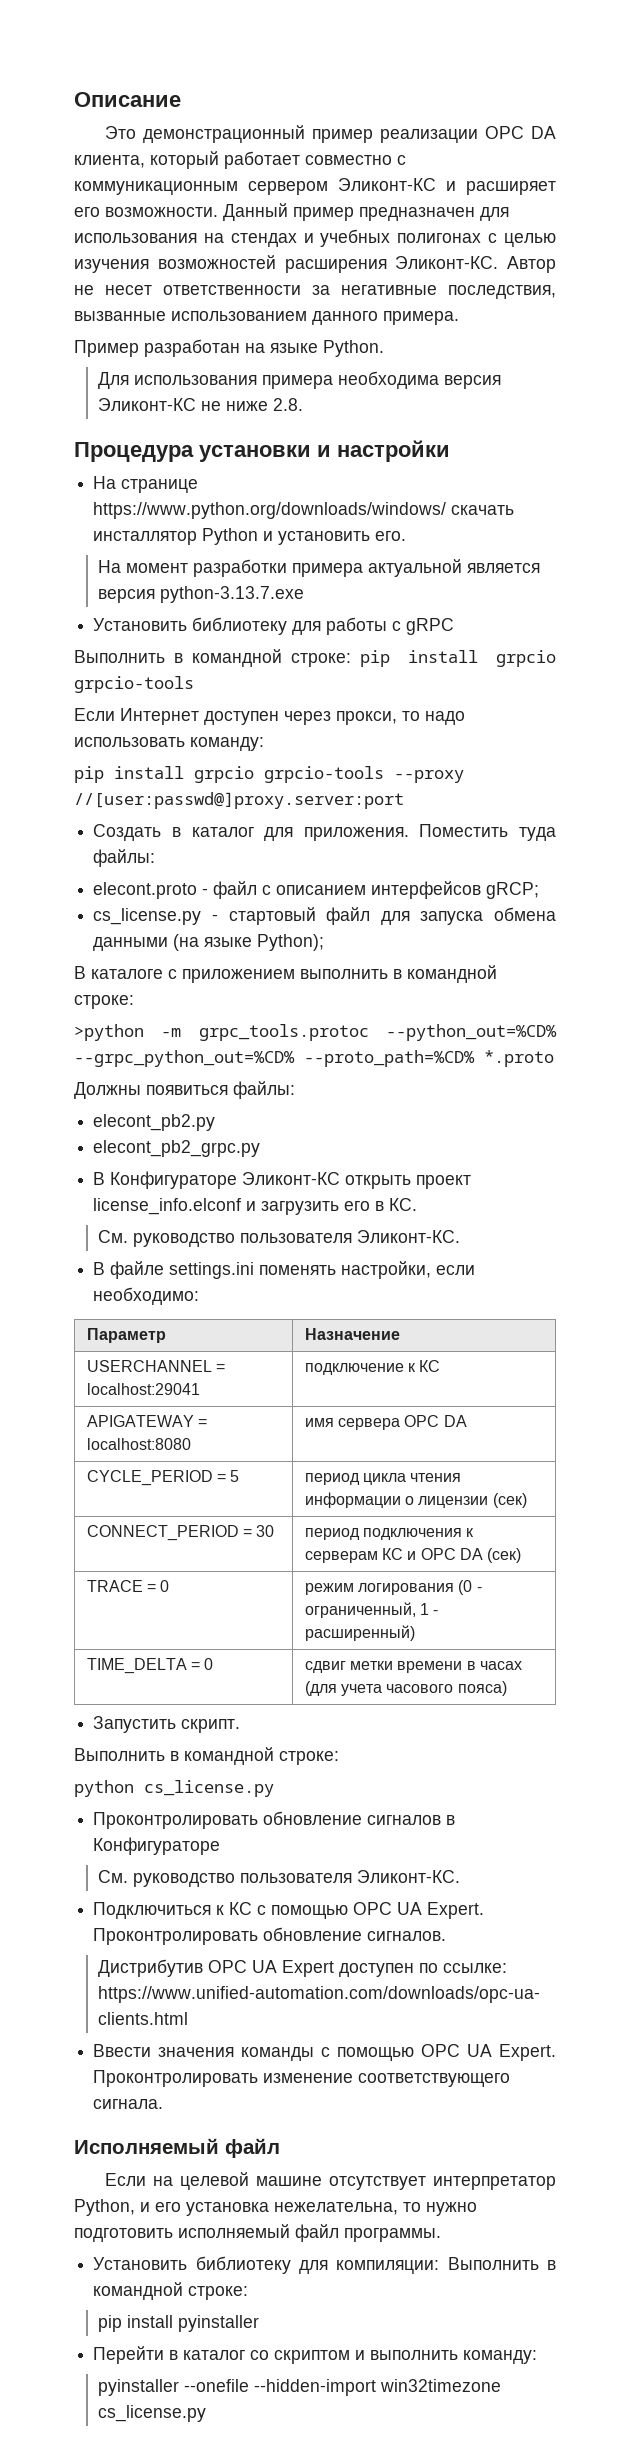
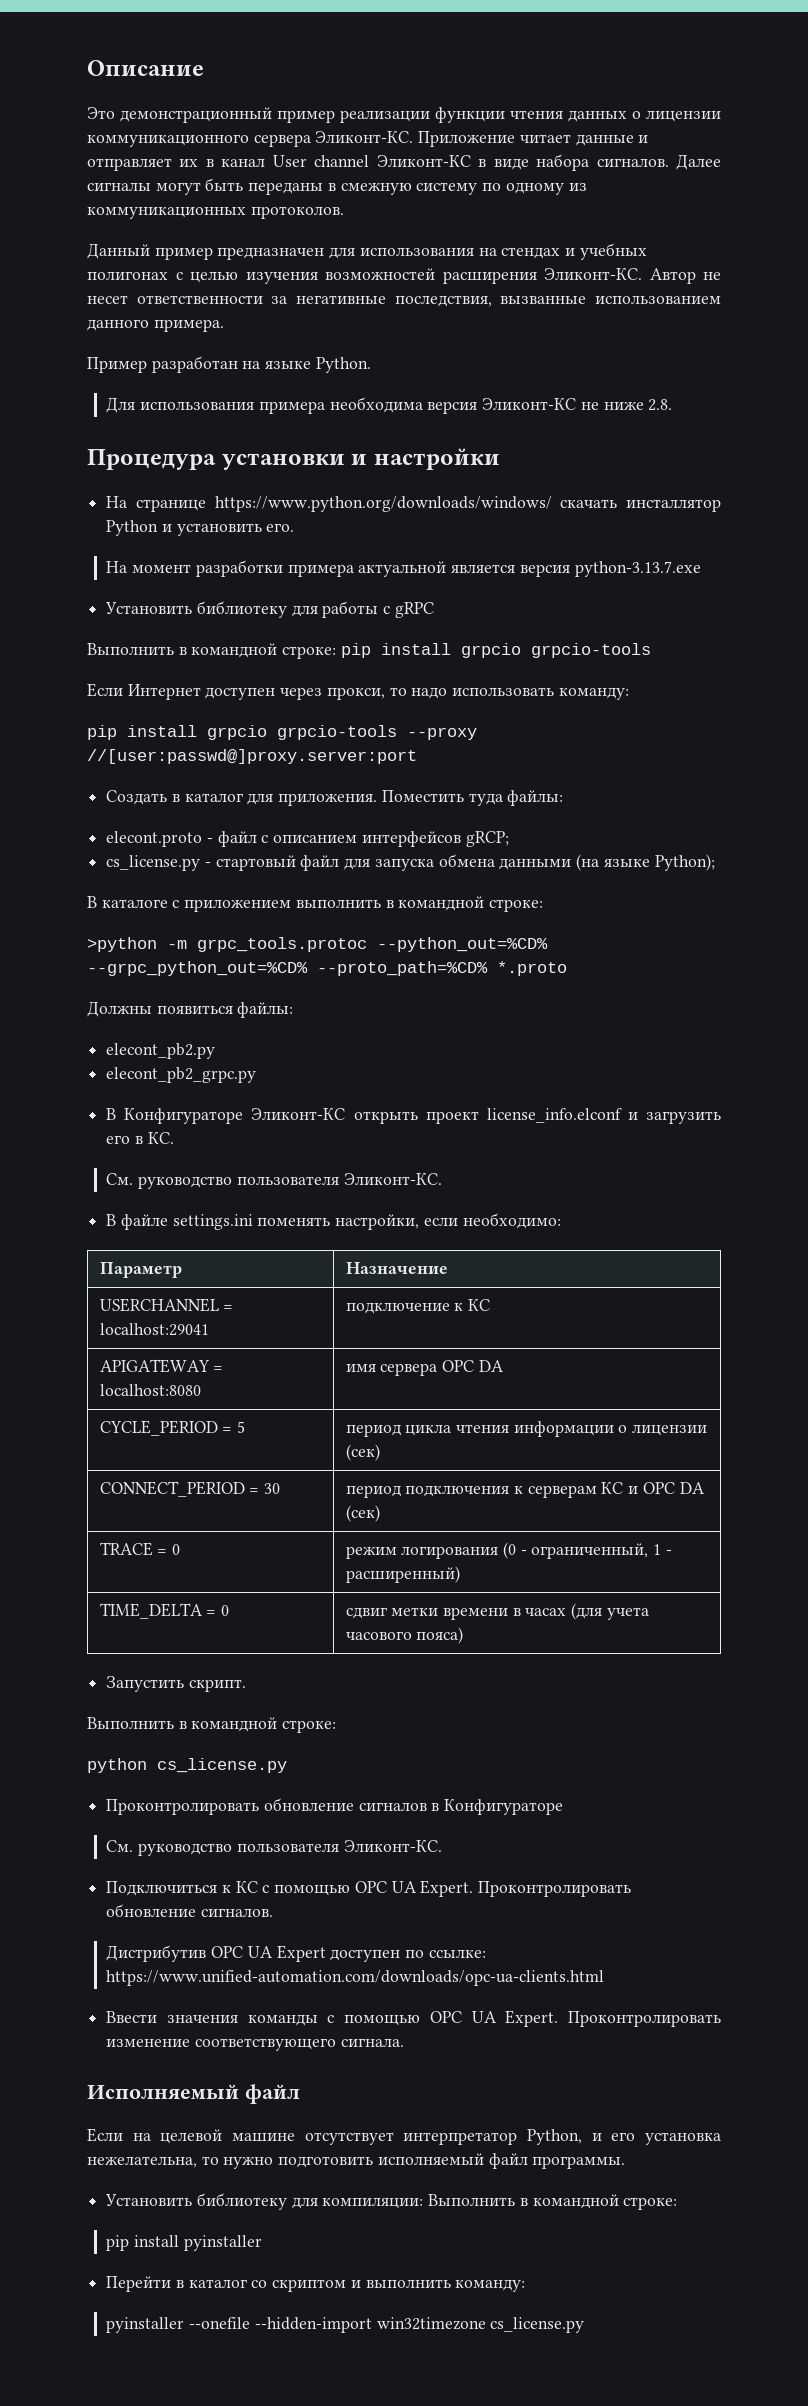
[485,126,556,139] [74,151,406,169] [74,178,556,195] [74,207,218,217] OPC DA клиента, который работает совместно с коммуникационным сервером Эликонт-КС и расширяет его возможности. -> [435,107,721,123] [87,131,649,147] [87,154,721,171] [87,178,587,195] [87,206,344,219] функции чтения данных о лицензии коммуникационного сервера Эликонт-КС. Приложение читает данные и отправляет их в канал User channel Эликонт-КС в виде набора сигналов. Далее сигналы могут быть переданы в смежную систему по одному из коммуникационных протоколов. //

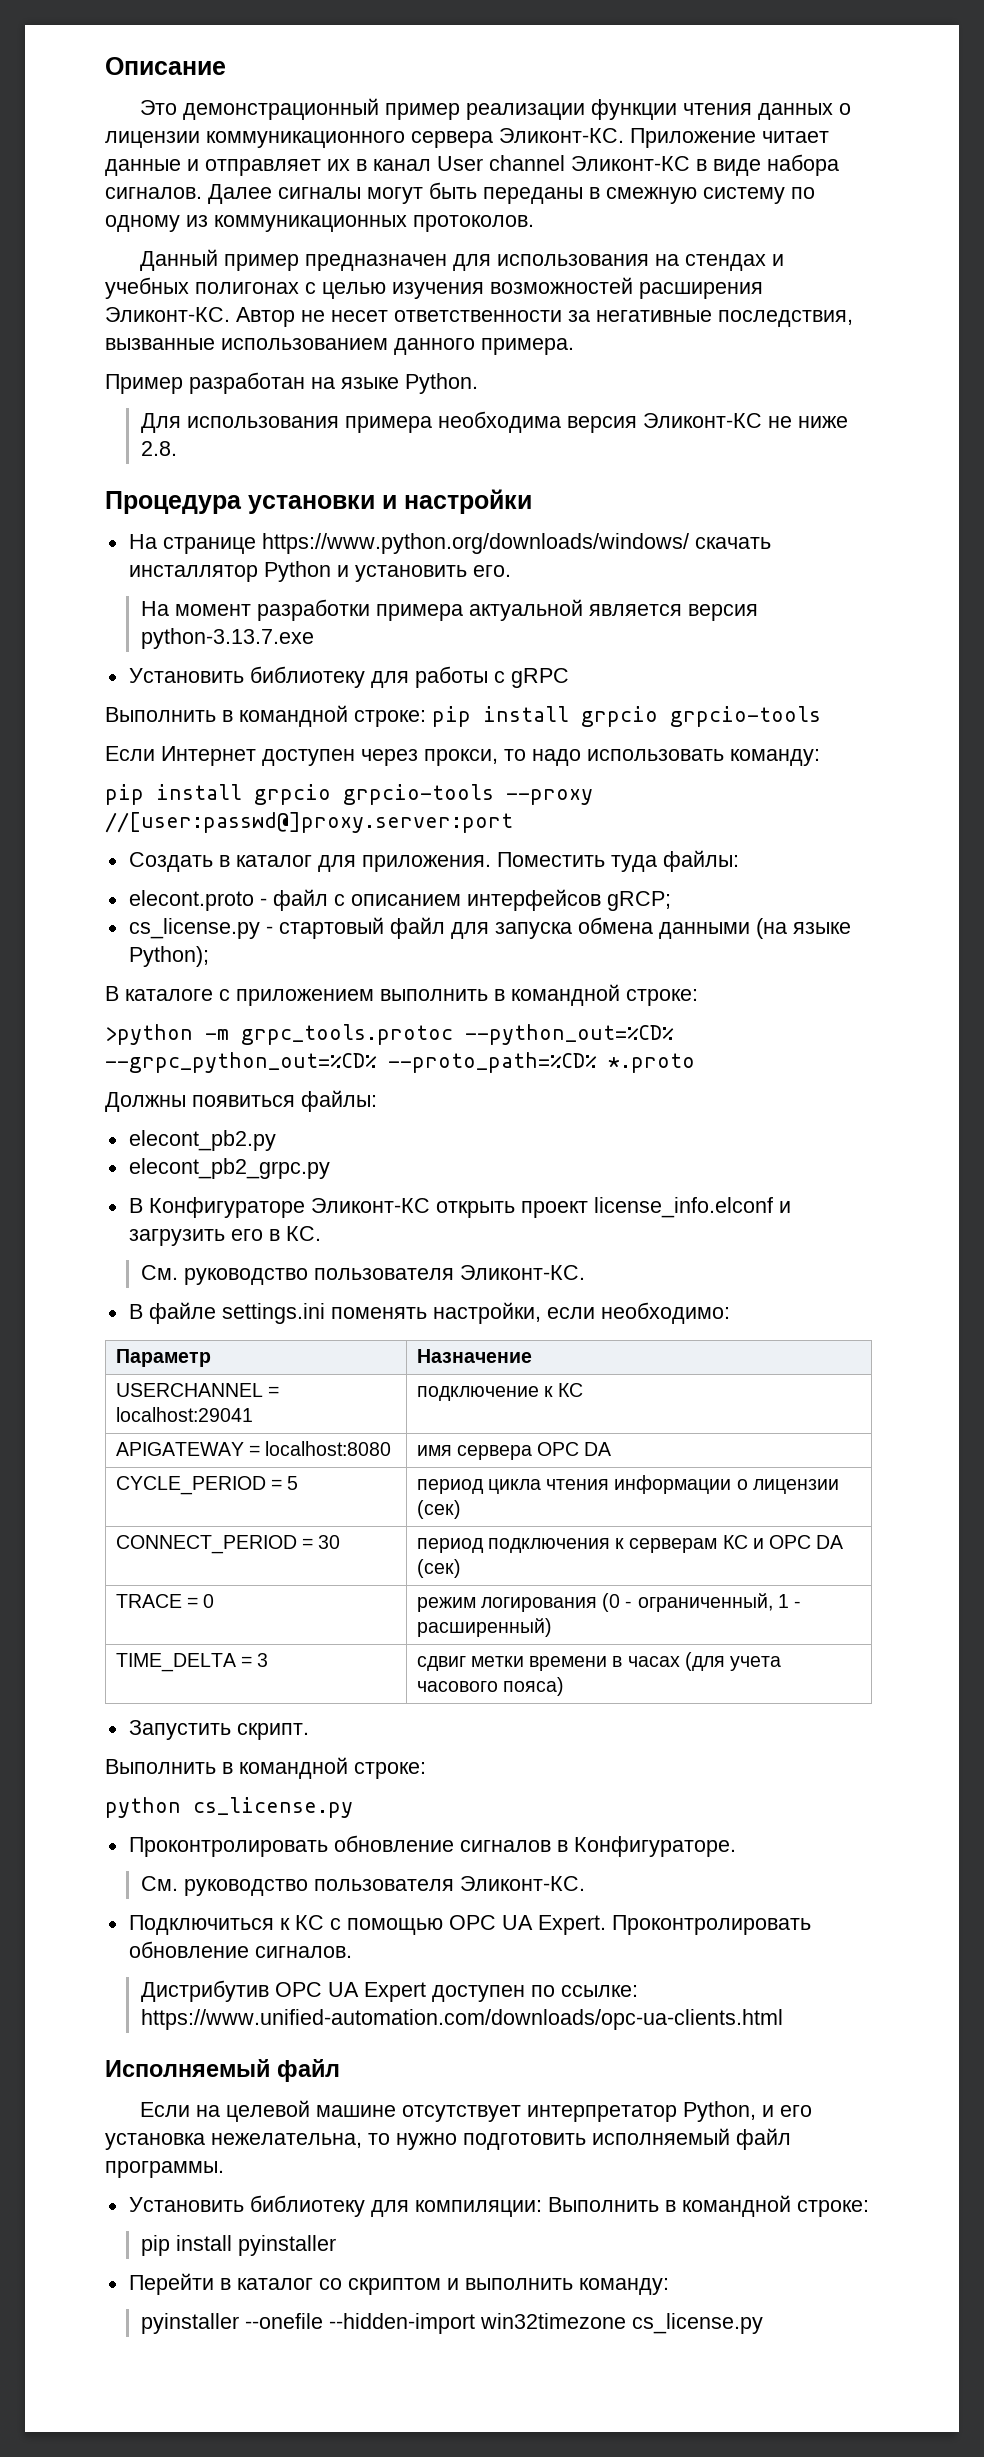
[221,1605,230,1616] 0 -> [257,1653,269,1667] 3
[444,1799,564,1815] Конфигураторе -> [573,1836,736,1857] Конфигураторе.
[106,2010,721,2027] [106,2038,404,2051] // Ввести значения команды с помощью OPC UA Expert. Проконтролировать изменение соответствующего сигнала. -> (784, 2019) none

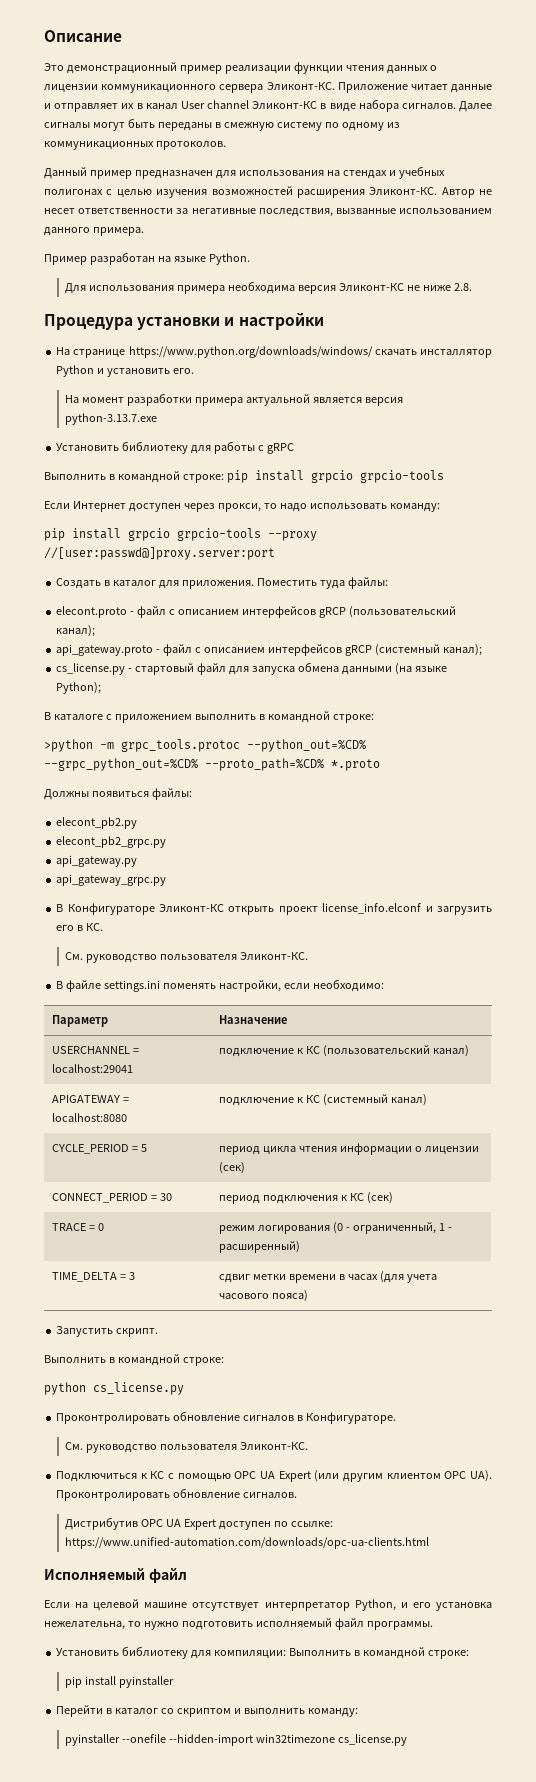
[606,891,671,911] gRCP; -> [318,606,456,618] [56,625,96,637] [56,644,482,656] gRCP (пользовательский канал); // api_gateway.proto - файл с описанием интерфейсов gRCP (системный канал);
(330, 1168) none -> [56,855,138,867] [56,874,167,886] // api_gateway.py // api_gateway_grpc.py
(584, 1390) none -> [322,1045,469,1057] (пользовательский канал)
[416,1442,612,1460] имя сервера OPC DA -> [218,1094,427,1106] подключение к КС (системный канал)
[629,1535,844,1553] серверам КС и OPC DA -> [349,1193,364,1201] КС
[537,1915,606,1935] Expert. -> [278,1470,493,1482] Expert (или другим клиентом OPC UA).

